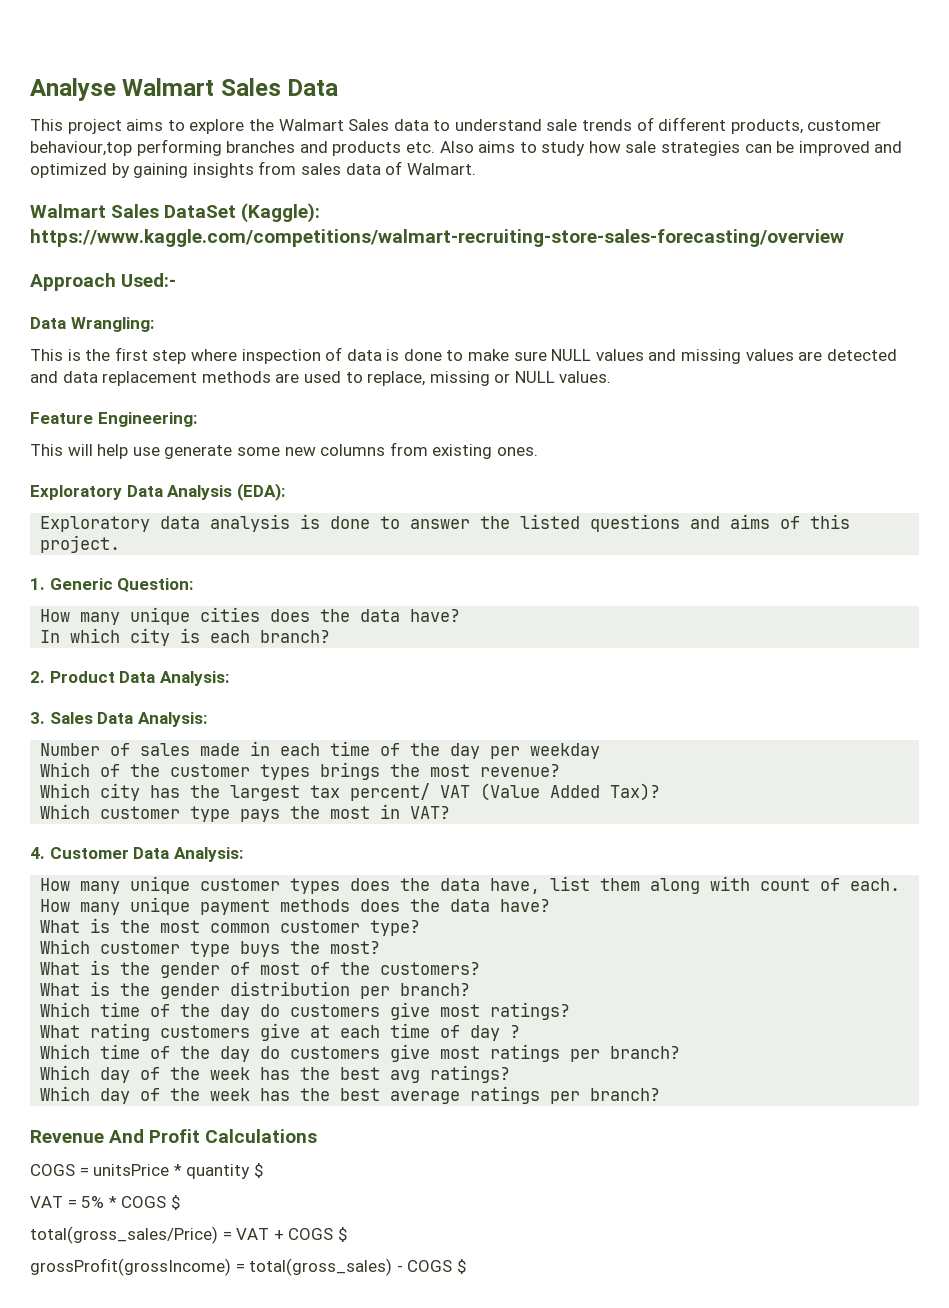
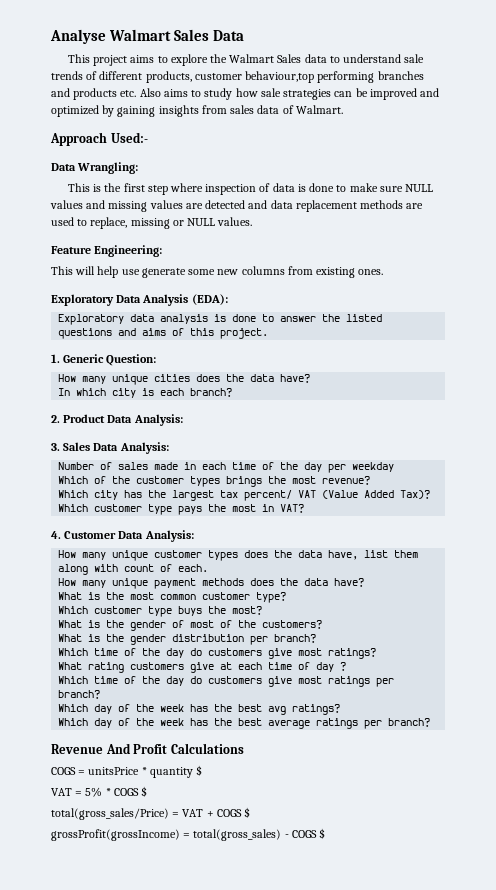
[30,203,321,223] [30,229,844,247] // Walmart Sales DataSet (Kaggle): https://www.kaggle.com/competitions/walmart-recruiting-store-sales-forecasting/overview -> (343, 109) none

